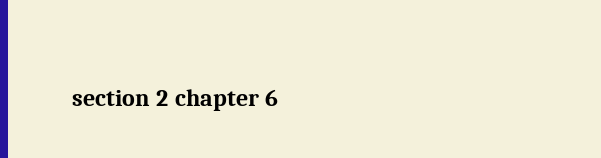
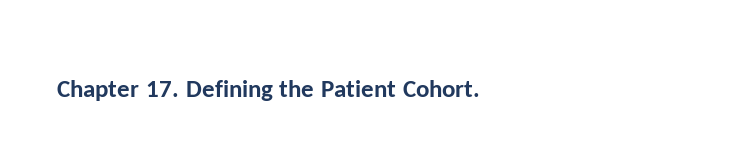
[72,89,279,111] section 2 chapter 6 -> [57,80,480,101] Chapter 17. Defining the Patient Cohort.

